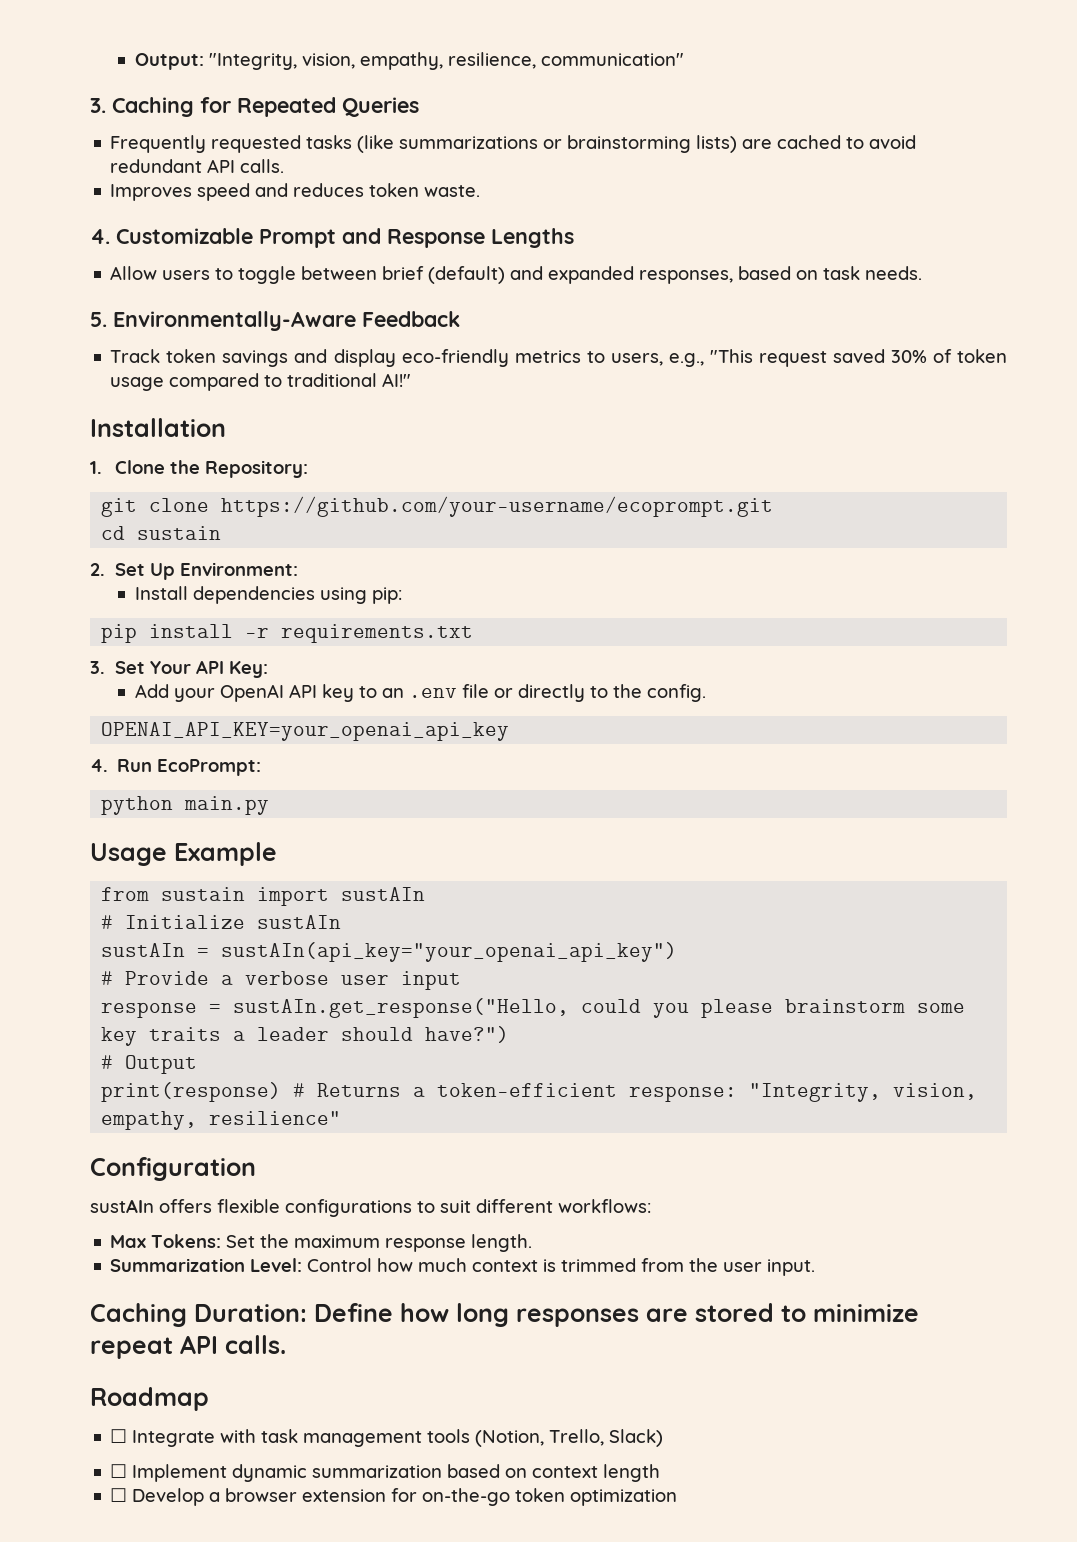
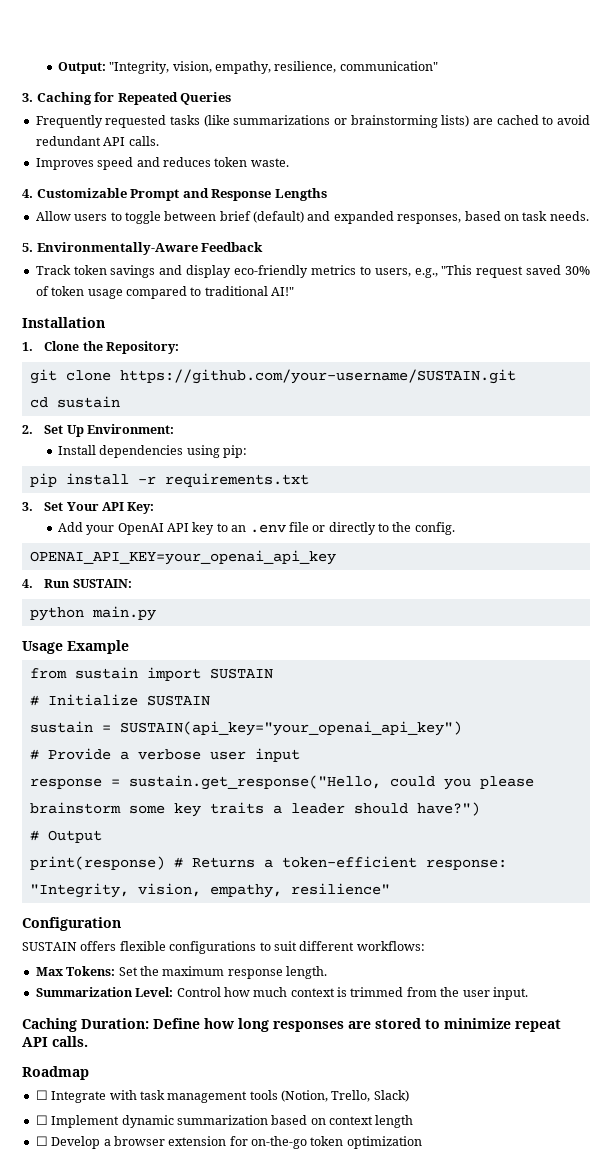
[221,496,774,517] https://github.com/your-username/ecoprompt.git -> [119,369,516,384] https://github.com/your-username/SUSTAIN.git
[157,759,262,776] EcoPrompt: -> [72,579,132,588] SUSTAIN:
[341,887,426,901] sustAIn -> [209,668,273,679] SUSTAIN
[257,915,342,929] [101,942,678,962] sustAIn // sustAIn = sustAIn(api_key="your_openai_api_key") -> [146,695,210,706] [29,721,462,736] SUSTAIN // sustain = SUSTAIN(api_key="your_openai_api_key")
[233,998,570,1018] sustAIn.get_response("Hello, -> [128,775,381,790] sustain.get_response("Hello,
[90,1199,154,1213] sustAIn -> [22,942,77,951] SUSTAIN

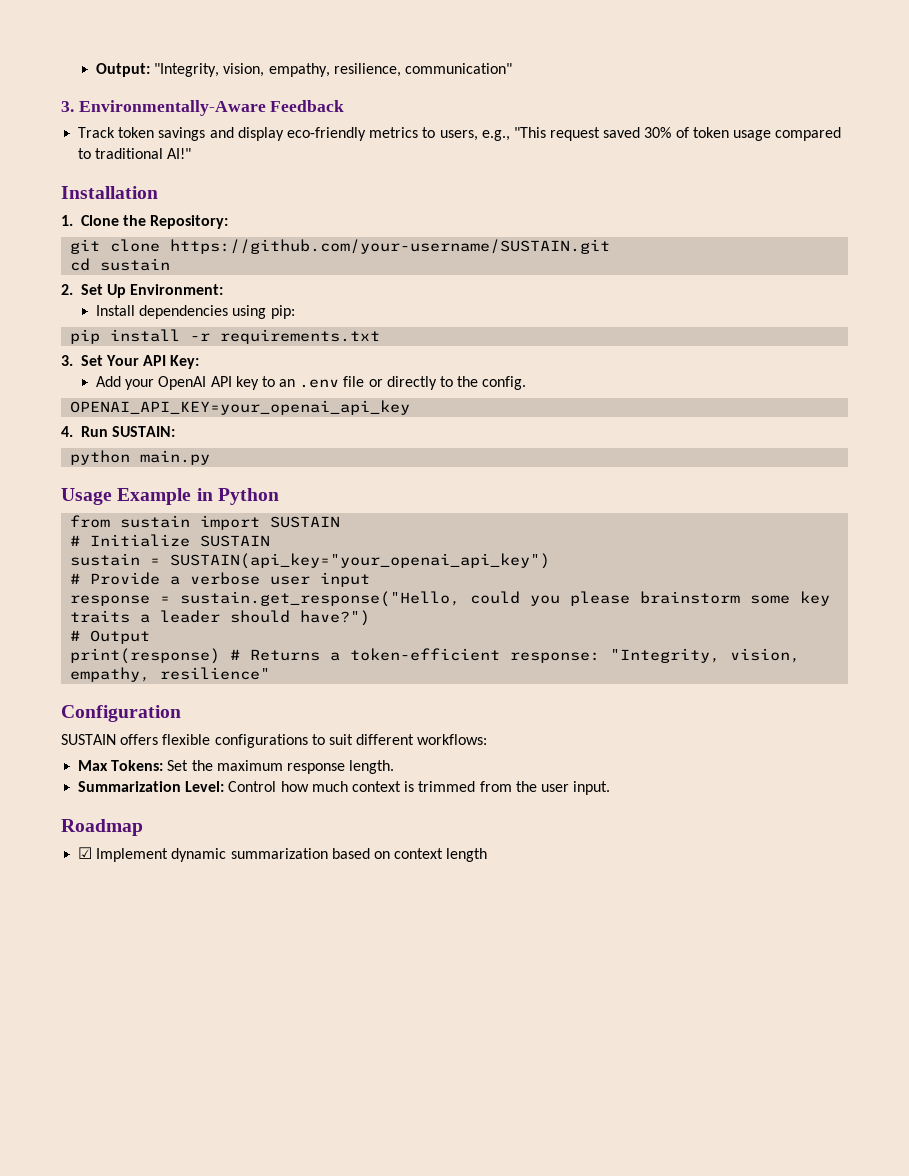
[36,92,232,105] [35,115,590,128] [35,136,159,146] [35,157,289,170] [22,188,327,201] [35,211,589,224] [22,243,33,252] Caching for Repeated Queries // Frequently requested tasks (like summarizations or brainstorming lists) are cached to avoid redundant API calls. // Improves speed and reduces token waste. // 4. Customizable Prompt and Response Lengths // Allow users to toggle between brief (default) and expanded responses, based on task needs. // 5. -> (74, 106) none
(129, 647) none -> [196,488,279,505] in Python
[22,1018,561,1032] [22,1036,88,1047] [22,1066,89,1080] [35,1090,409,1103] [35,1115,48,1125] Caching Duration: Define how long responses are stored to minimize repeat API calls. // Roadmap // ☐ Integrate with task management tools (Notion, Trello, Slack) // ☐ -> [61,819,143,836] [78,847,93,859] Roadmap // ☑
[35,1136,422,1149] // ☐ Develop a browser extension for on-the-go token optimization -> (488, 855) none

